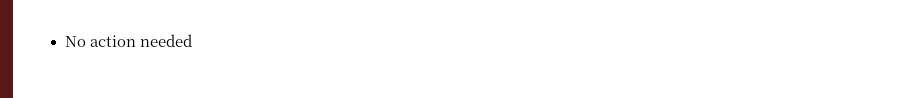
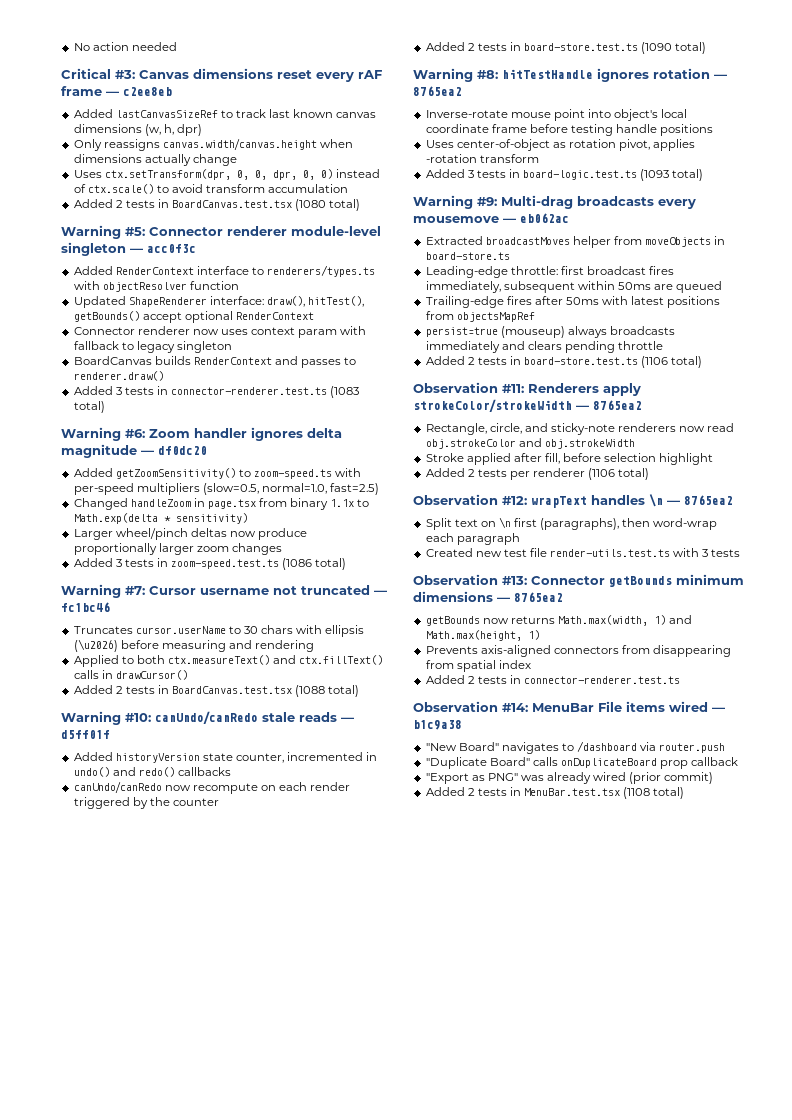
(193, 40) none -> [61,68,382,82] [61,86,172,96] [73,109,377,118] [73,124,202,136] [73,139,353,151] [73,154,237,166] [73,169,380,180] [73,184,349,194] [73,199,361,211] [61,225,381,239] [61,242,196,256] [73,265,376,277] [73,281,239,292] [73,296,365,308] [73,311,314,323] [73,326,367,338] [73,341,232,353] [73,356,357,368] [73,371,164,381] [73,386,360,398] [73,401,105,413] [61,427,342,441] [61,444,207,458] [73,468,362,479] [73,483,380,495] [73,498,370,510] [73,513,248,524] [73,528,308,540] [73,543,282,555] [73,558,347,570] [61,584,387,598] [61,602,110,612] [73,625,365,637] [73,639,315,652] [73,655,384,667] [73,670,188,680] [73,685,360,697] [61,711,354,725] [61,730,110,739] [73,752,378,763] [73,767,231,777] [73,782,351,794] [73,797,219,809] [425,42,707,54] [413,68,727,82] [413,86,462,96] [425,109,688,121] [425,124,714,136] [425,139,696,151] [425,154,539,163] [425,169,704,181] [413,195,696,209] [413,213,569,223] [425,236,726,248] [425,252,510,260] [425,266,675,278] [425,281,723,293] [425,296,721,308] [425,311,535,322] [425,326,675,338] [425,341,664,353] [425,356,703,368] [413,382,641,396] [413,399,642,412] [425,423,735,435] [425,438,635,449] [425,453,714,465] [425,468,650,480] [413,494,733,508] [425,517,718,530] [425,533,520,545] [425,548,741,557] [413,574,744,587] [413,591,563,602] [425,615,693,626] [425,630,540,641] [425,645,732,657] [425,660,531,672] [425,675,681,684] [413,701,725,712] [413,720,462,730] [425,741,726,754] [425,757,739,769] [425,772,714,784] [425,787,685,799] // Critical #3: Canvas dimensions reset every rAF frame — c2ee8eb // Added lastCanvasSizeRef to track last known canvas dimensions (w, h, dpr) // Only reassigns canvas.width/canvas.height when dimensions actually change // Uses ctx.setTransform(dpr, 0, 0, dpr, 0, 0) instead of ctx.scale() to avoid transform accumulation // Added 2 tests in BoardCanvas.test.tsx (1080 total) // Warning #5: Connector renderer module-level singleton — acc0f3c // Added RenderContext interface to renderers/types.ts with objectResolver function // Updated ShapeRenderer interface: draw(), hitTest(), getBounds() accept optional RenderContext // Connector renderer now uses context param with fallback to legacy singleton // BoardCanvas builds RenderContext and passes to renderer.draw() // Added 3 tests in connector-renderer.test.ts (1083 total) // Warning #6: Zoom handler ignores delta magnitude — df0dc20 // Added getZoomSensitivity() to zoom-speed.ts with per-speed multipliers (slow=0.5, normal=1.0, fast=2.5) // Changed handleZoom in page.tsx from binary 1.1x to Math.exp(delta * sensitivity) // Larger wheel/pinch deltas now produce proportionally larger zoom changes // Added 3 tests in zoom-speed.test.ts (1086 total) // Warning #7: Cursor username not truncated — fc1bc46 // Truncates cursor.userName to 30 chars with ellipsis (\u2026) before measuring and rendering // Applied to both ctx.measureText() and ctx.fillText() calls in drawCursor() // Added 2 tests in BoardCanvas.test.tsx (1088 total) // Warning #10: canUndo/canRedo stale reads — d5ff01f // Added historyVersion state counter, incremented in undo() and redo() callbacks // canUndo/canRedo now recompute on each render triggered by the counter // Added 2 tests in board-store.test.ts (1090 total) // Warning #8: hitTestHandle ignores rotation — 8765ea2 // Inverse-rotate mouse point into object's local coordinate frame before testing handle positions // Uses center-of-object as rotation pivot, applies -rotation transform // Added 3 tests in board-logic.test.ts (1093 total) // Warning #9: Multi-drag broadcasts every mousemove — eb062ac // Extracted broadcastMoves helper from moveObjects in board-store.ts // Leading-edge throttle: first broadcast fires immediately, subsequent within 50ms are queued // Trailing-edge fires after 50ms with latest positions from objectsMapRef // persist=true (mouseup) always broadcasts immediately and clears pending throttle // Added 2 tests in board-store.test.ts (1106 total) // Observation #11: Renderers apply strokeColor/strokeWidth — 8765ea2 // Rectangle, circle, and sticky-note renderers now read obj.strokeColor and obj.strokeWidth // Stroke applied after fill, before selection highlight // Added 2 tests per renderer (1106 total) // Observation #12: wrapText handles \n — 8765ea2 // Split text on \n first (paragraphs), then word-wrap each paragraph // Created new test file render-utils.test.ts with 3 tests // Observation #13: Connector getBounds minimum dimensions — 8765ea2 // getBounds now returns Math.max(width, 1) and Math.max(height, 1) // Prevents axis-aligned connectors from disappearing from spatial index // Added 2 tests in connector-renderer.test.ts // Observation #14: MenuBar File items wired — b1c9a38 // "New Board" navigates to /dashboard via router.push // "Duplicate Board" calls onDuplicateBoard prop callback // "Export as PNG" was already wired (prior commit) // Added 2 tests in MenuBar.test.tsx (1108 total)

